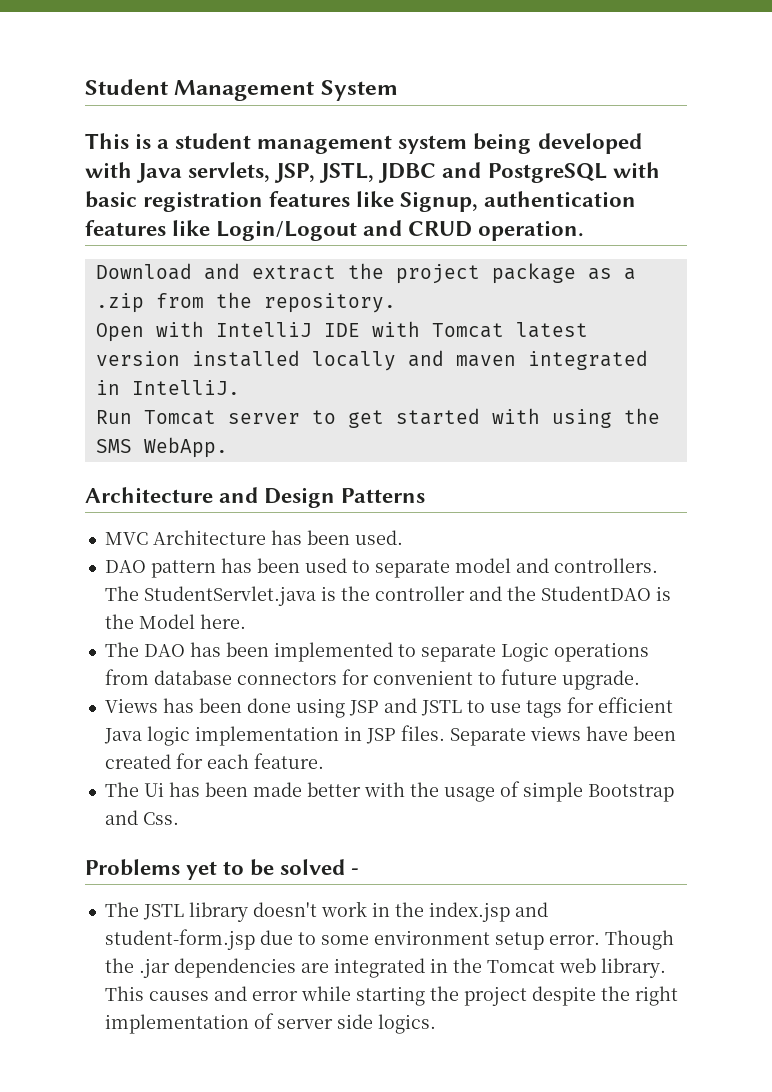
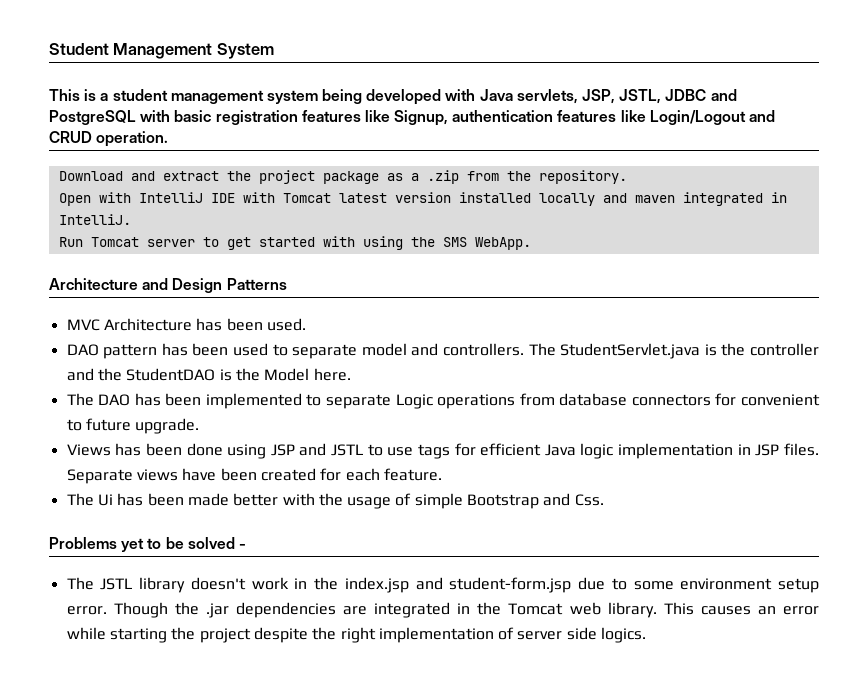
[213,986,247,1001] and -> [757,606,776,615] an

